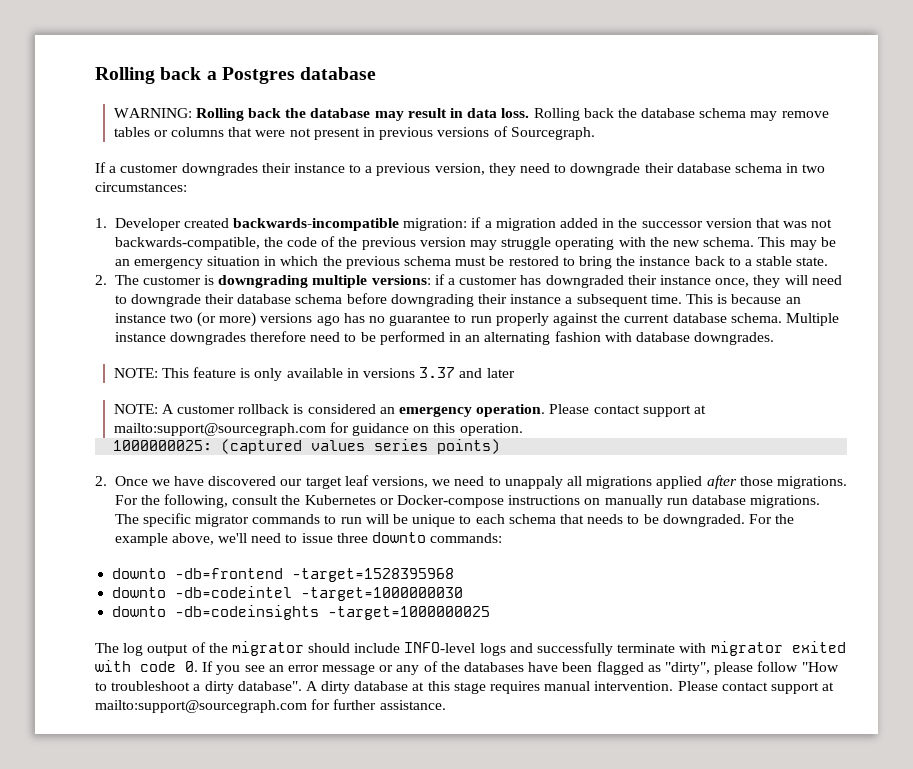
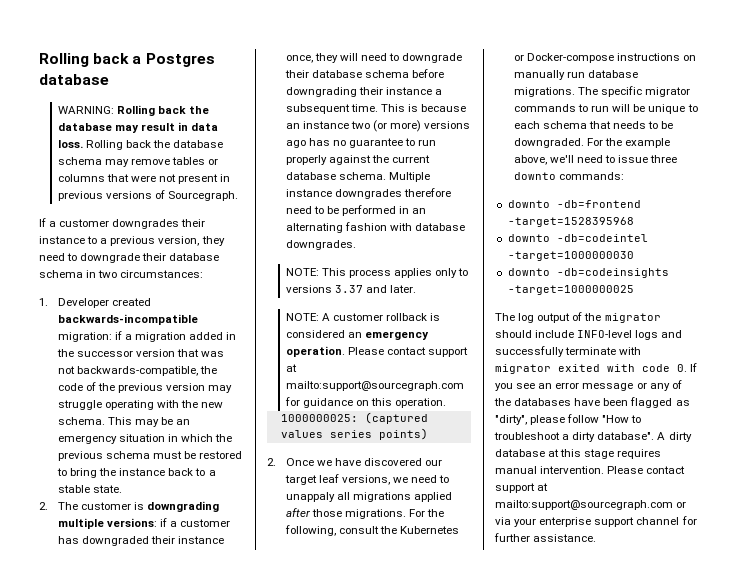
[193,367,359,381] feature is only available in -> [349,268,469,278] process applies only to
[486,368,515,378] later -> [390,285,417,293] later.
(307, 706) none -> [676,501,687,508] [495,517,680,527] or via your enterprise support channel

